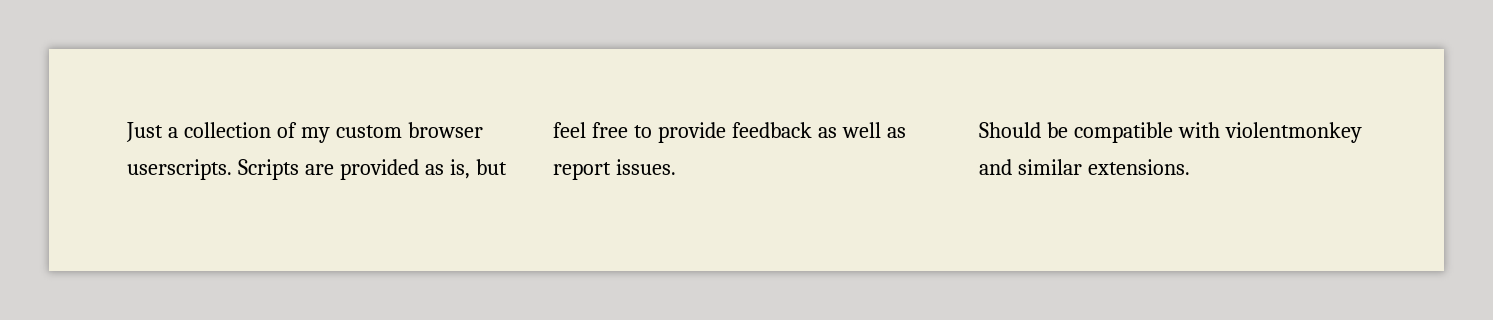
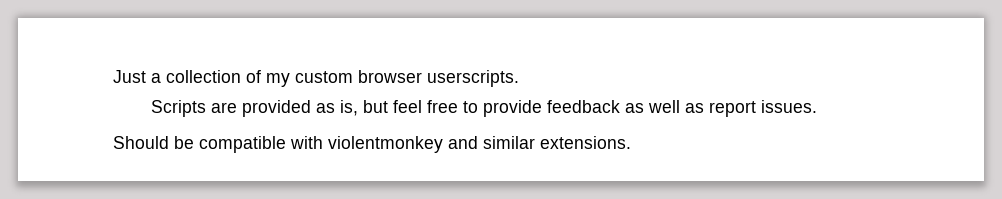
(232, 169) none -> (519, 78) //

